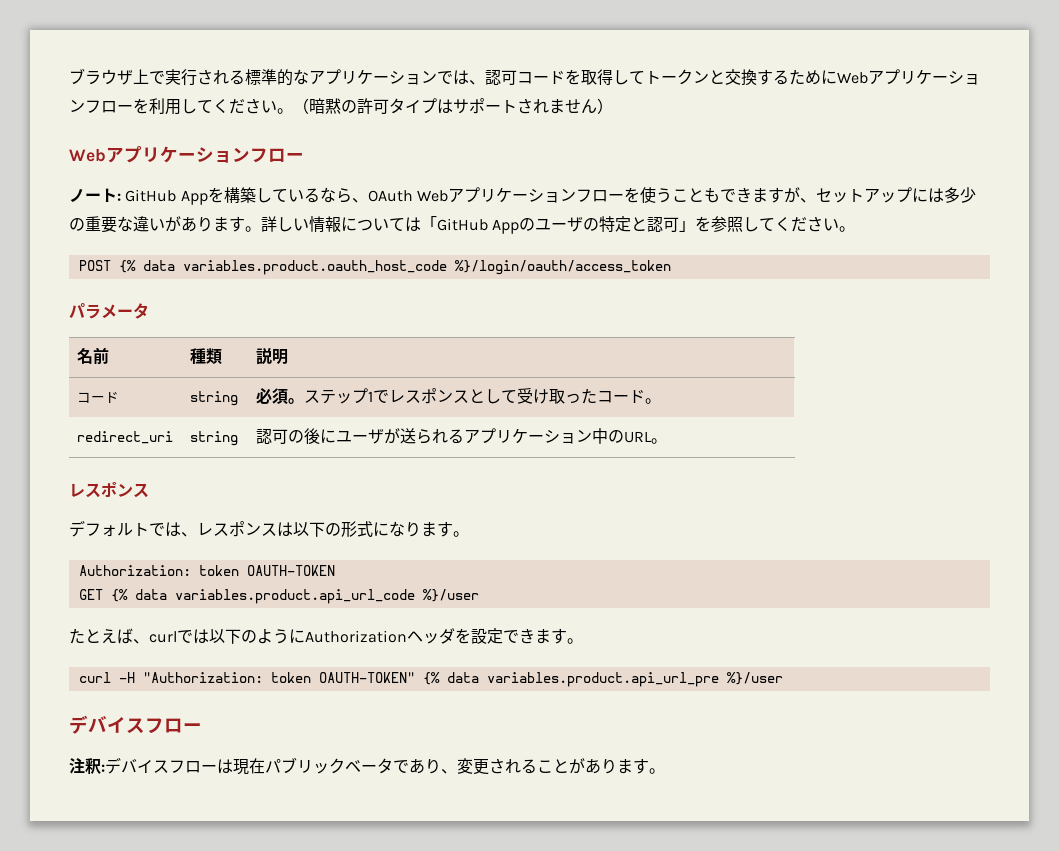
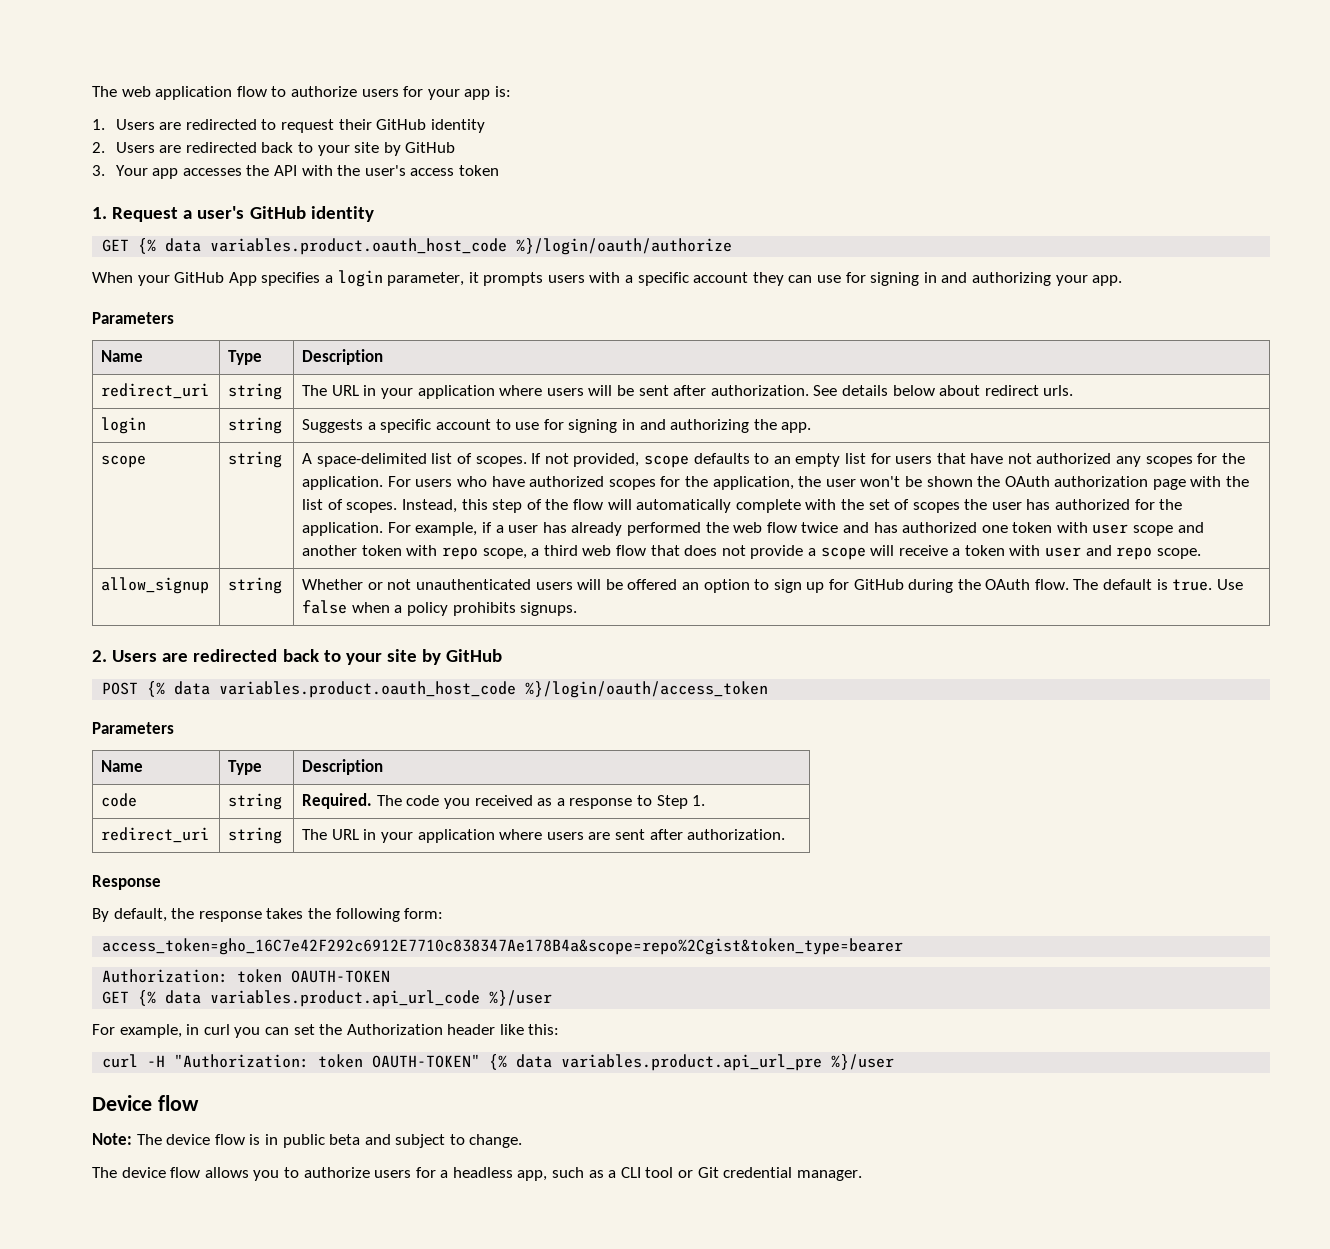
[69,68,980,86] [69,98,613,115] [69,146,304,163] [69,187,976,205] [69,216,856,234] ブラウザ上で実行される標準的なアプリケーションでは、認可コードを取得してトークンと交換するためにWebアプリケーションフローを利用してください。（暗黙の許可タイプはサポートされません） // Webアプリケーションフロー // ノート: GitHub Appを構築しているなら、OAuth Webアプリケーションフローを使うこともできますが、セットアップには多少の重要な違いがあります。詳しい情報については「GitHub Appのユーザの特定と認可」を参照してください。 -> [92,86,511,100] [92,119,485,133] [92,142,456,156] [92,165,499,179] [92,206,374,222] [102,238,733,255] [92,270,1123,287] [92,312,174,324] [101,350,144,362] [228,350,263,365] [302,349,384,365] [101,383,210,399] [228,383,283,400] [302,385,1074,399] [101,417,147,434] [228,417,283,434] [302,419,812,433] [101,455,147,468] [228,451,283,468] [302,453,1245,468] [302,476,1250,490] [302,499,1183,513] [302,522,1204,536] [302,545,1201,560] [101,577,210,594] [228,577,283,594] [302,579,1243,593] [302,600,578,616] [92,649,503,665] The web application flow to authorize users for your app is: // 1. Users are redirected to request their GitHub identity // 2. Users are redirected back to your site by GitHub // 3. Your app accesses the API with the user's access token // 1. Request a user's GitHub identity // GET {% data variables.product.oauth_host_code %}/login/oauth/authorize // When your GitHub App specifies a login parameter, it prompts users with a specific account they can use for signing in and authorizing your app. // Parameters // Name | Type | Description // redirect_uri | string | The URL in your application where users will be sent after authorization. See details below about redirect urls. // login | string | Suggests a specific account to use for signing in and authorizing the app. // scope | string | A space-delimited list of scopes. If not provided, scope defaults to an empty list for users that have not authorized any scopes for the application. For users who have authorized scopes for the application, the user won't be shown the OAuth authorization page with the list of scopes. Instead, this step of the flow will automatically complete with the set of scopes the user has authorized for the application. For example, if a user has already performed the web flow twice and has authorized one token with user scope and another token with repo scope, a third web flow that does not provide a scope will receive a token with user and repo scope. // allow_signup | string | Whether or not unauthenticated users will be offered an option to sign up for GitHub during the OAuth flow. The default is true. Use false when a policy prohibits signups. // 2. Users are redirected back to your site by GitHub
[69,303,149,319] [77,347,110,364] [190,348,223,364] [256,347,289,365] [77,392,120,403] [190,391,239,406] [256,388,662,404] [77,431,174,444] [190,431,239,446] [256,428,668,444] [69,482,149,498] [69,520,469,537] パラメータ // 名前 | 種類 | 説明 // コード | string | 必須。ステップ1でレスポンスとして受け取ったコード。 // redirect_uri | string | 認可の後にユーザが送られるアプリケーション中のURL。 // レスポンス // デフォルトでは、レスポンスは以下の形式になります。 -> [92,722,174,734] [101,760,144,772] [228,760,263,775] [302,759,384,775] [101,793,138,807] [228,793,283,810] [302,793,706,809] [101,827,210,843] [228,827,283,844] [302,829,786,843] [92,875,161,890] [92,908,444,922] [102,938,904,955] Parameters // Name | Type | Description // code | string | Required. The code you received as a response to Step 1. // redirect_uri | string | The URL in your application where users are sent after authorization. // Response // By default, the response takes the following form: // access_token=gho_16C7e42F292c6912E7710c838347Ae178B4a&scope=repo%2Cgist&token_type=bearer
[69,628,583,644] たとえば、curlでは以下のようにAuthorizationヘッダを設定できます。 -> [92,1024,560,1038] For example, in curl you can set the Authorization header like this:
[69,715,202,734] [69,757,665,775] デバイスフロー // 注釈:デバイスフローは現在パブリックベータであり、変更されることがあります。 -> [92,1095,199,1111] [92,1133,523,1148] [92,1167,862,1181] Device flow // Note: The device flow is in public beta and subject to change. // The device flow allows you to authorize users for a headless app, such as a CLI tool or Git credential manager.

